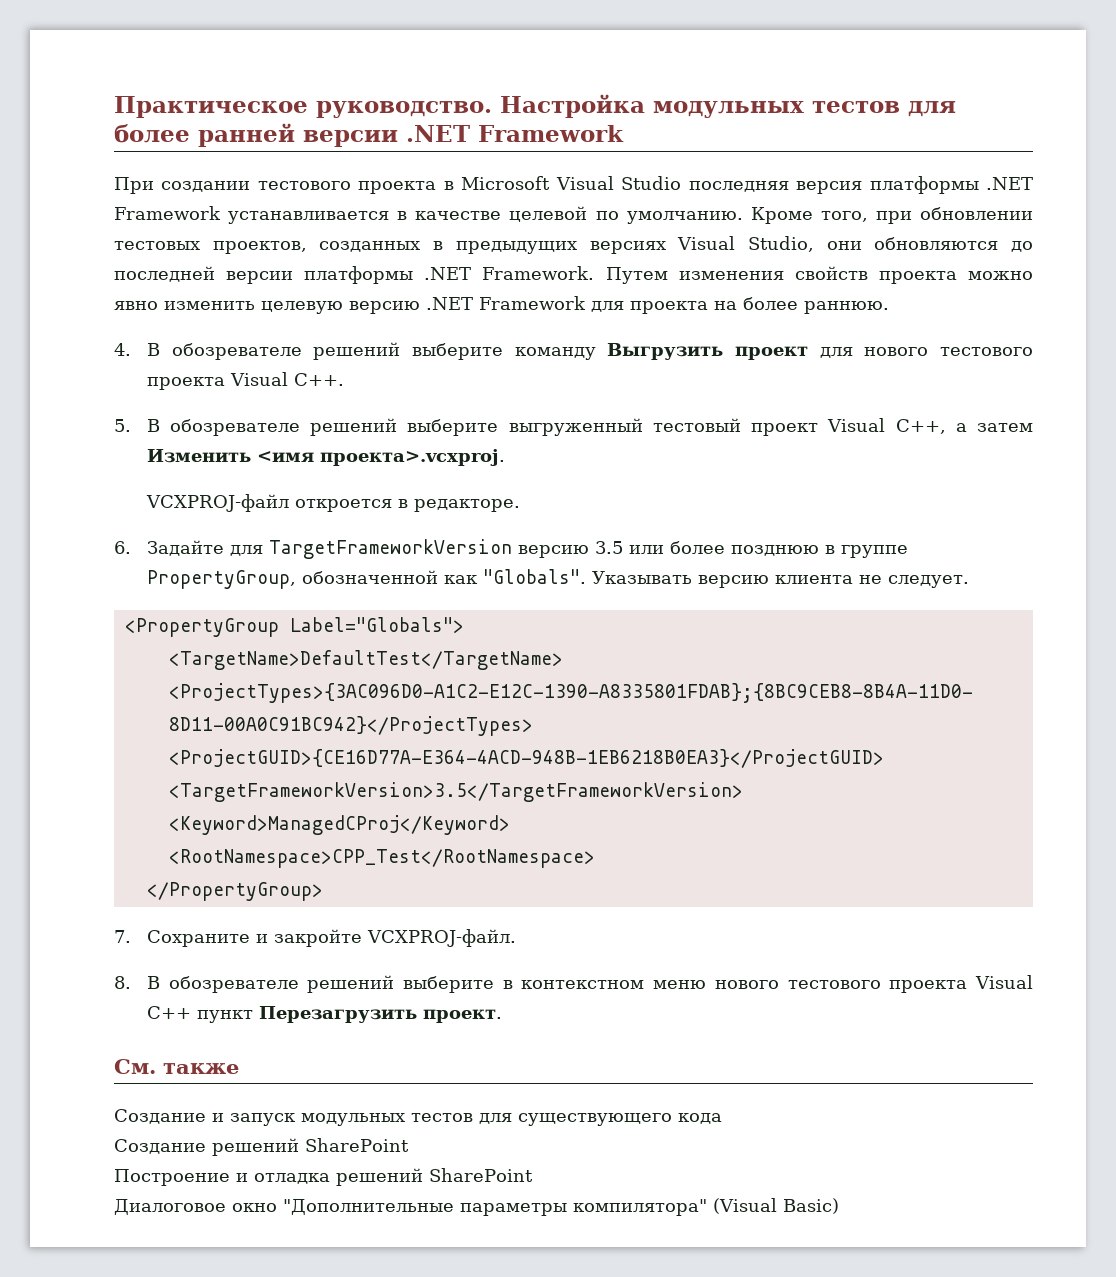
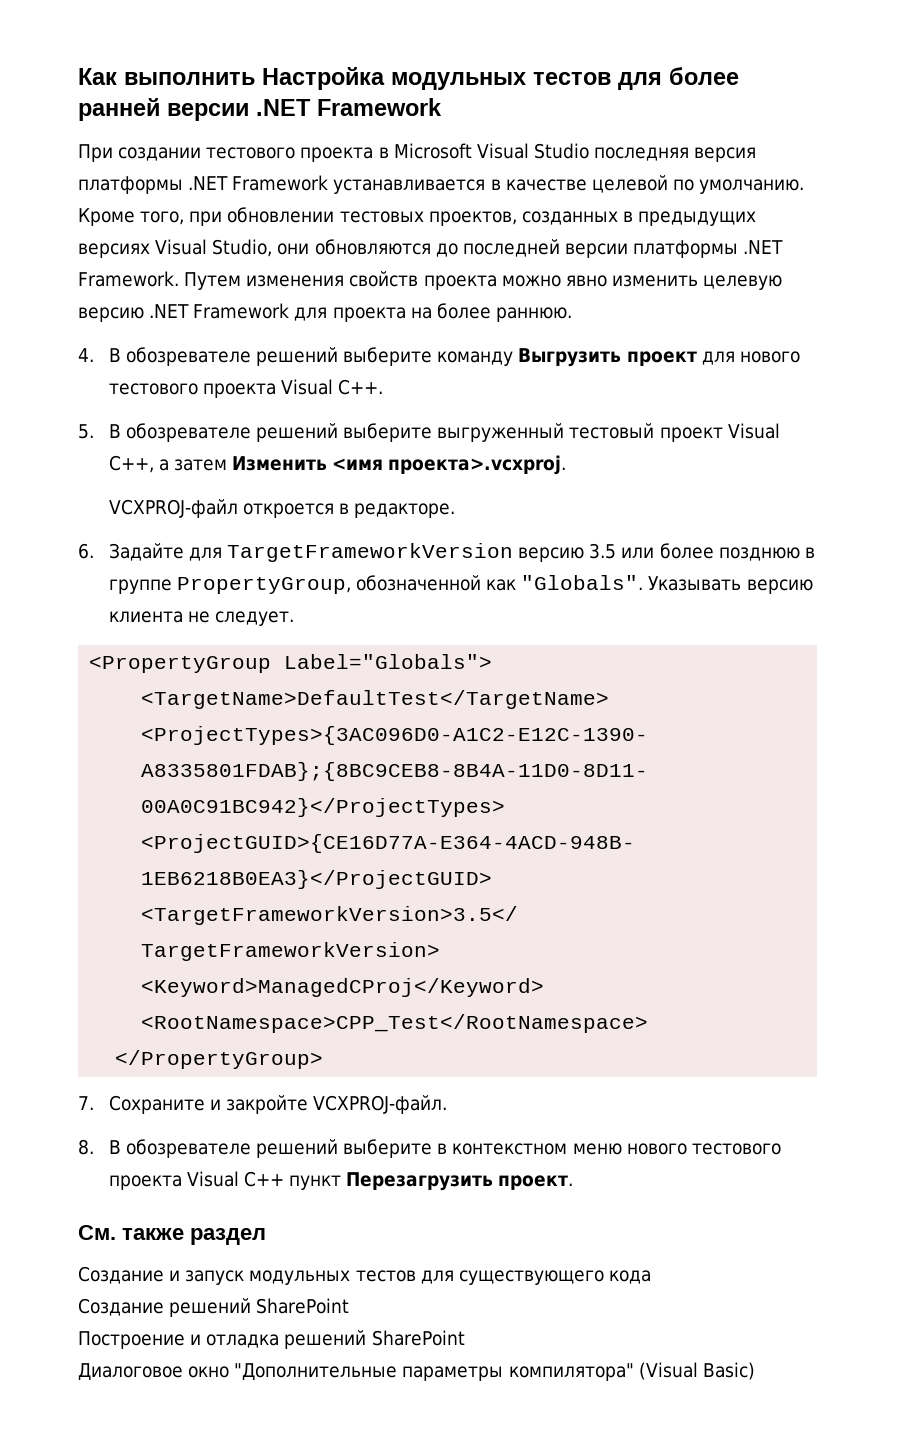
[114,96,492,118] Практическое руководство. -> [78,68,255,85] Как выполнить
(239, 1068) none -> [190,1228,266,1245] раздел

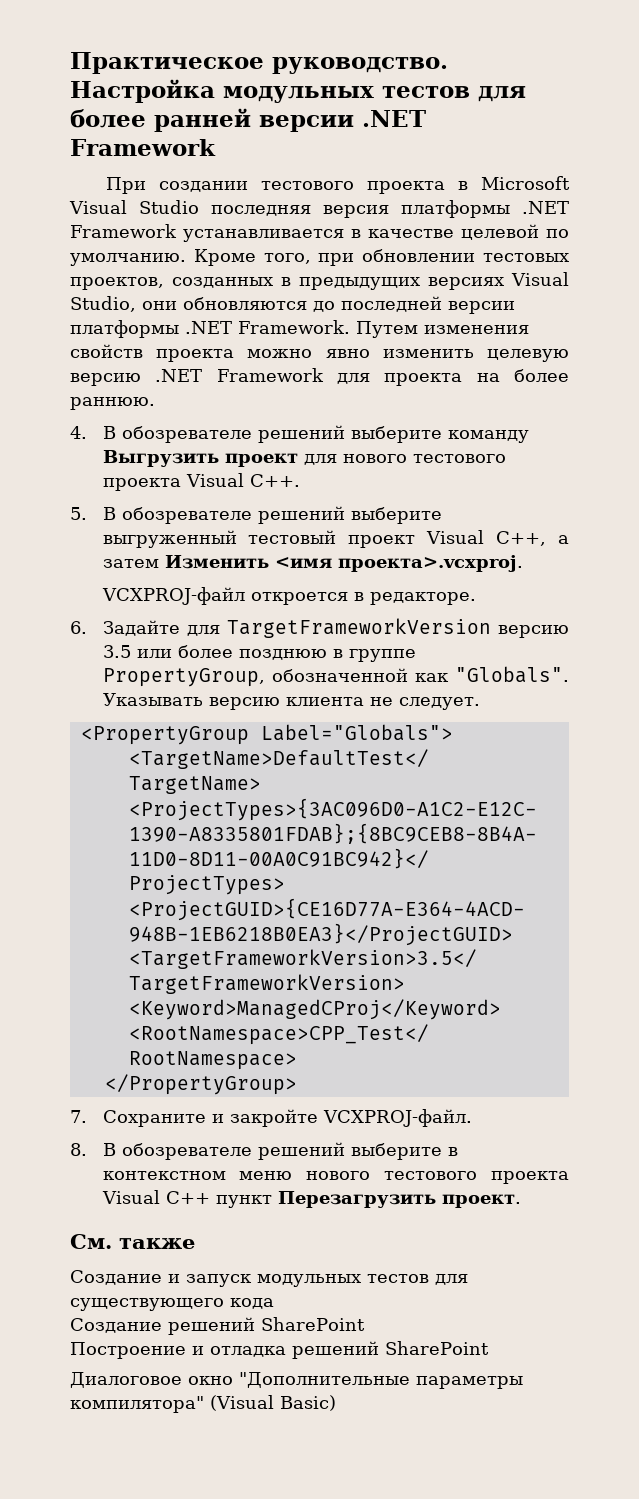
[78,68,255,85] Как выполнить -> [70,52,448,74] Практическое руководство.
[190,1228,266,1245] раздел -> (195, 1243) none

